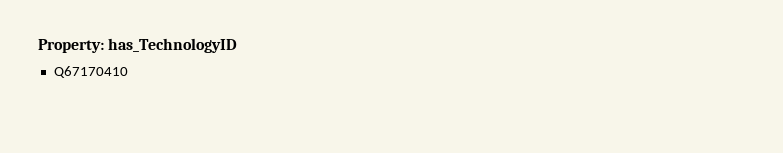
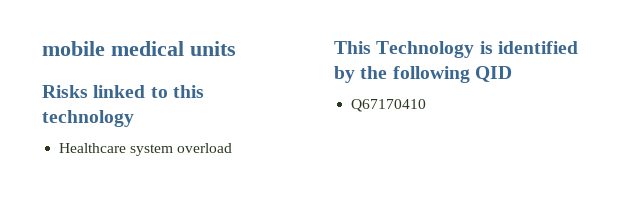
[38,38,238,53] Property: has_TechnologyID -> [42,41,236,56] [42,85,204,98] [42,110,134,127] [59,143,233,156] [334,41,578,58] [334,66,512,83] mobile medical units // Risks linked to this technology // Healthcare system overload // This Technology is identified by the following QID

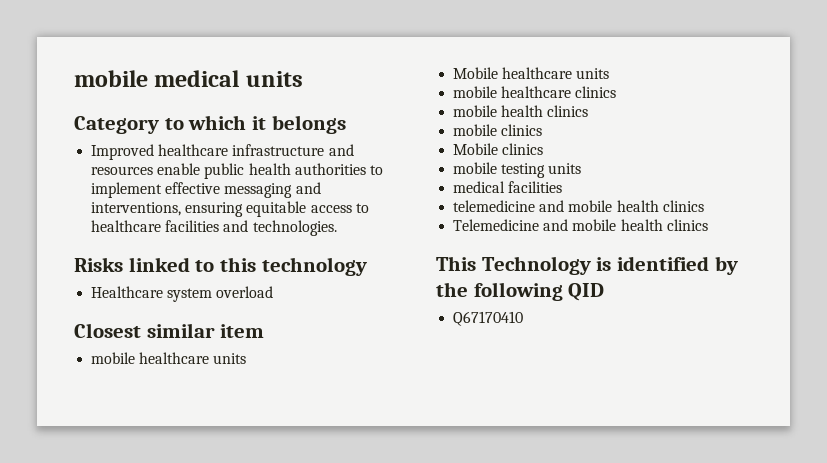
(236, 48) none -> [74,115,346,134] [91,144,354,160] [91,163,383,179] [91,182,321,198] [91,201,369,217] [91,220,337,236] // Category to which it belongs // Improved healthcare infrastructure and resources enable public health authorities to implement effective messaging and interventions, ensuring equitable access to healthcare facilities and technologies.
(233, 148) none -> [74,323,265,338] [91,352,247,364] [453,67,610,79] [453,86,617,98] [453,105,589,117] [453,124,543,136] [453,143,544,155] [453,162,582,178] [453,181,563,193] [453,200,704,212] [453,219,708,231] // Closest similar item // mobile healthcare units // Mobile healthcare units // mobile healthcare clinics // mobile health clinics // mobile clinics // Mobile clinics // mobile testing units // medical facilities // telemedicine and mobile health clinics // Telemedicine and mobile health clinics

